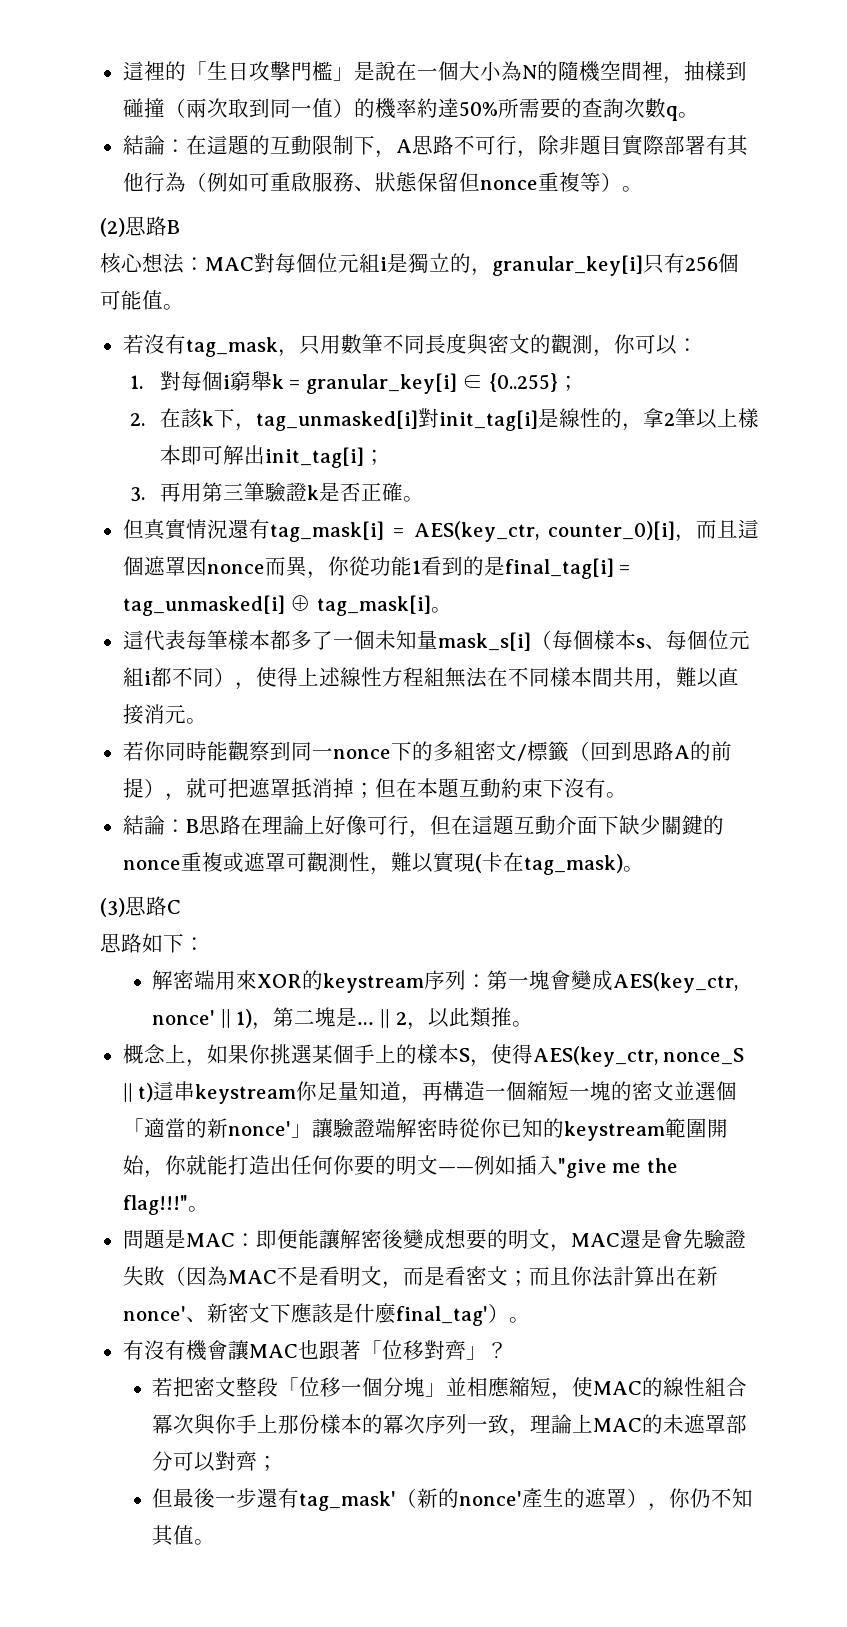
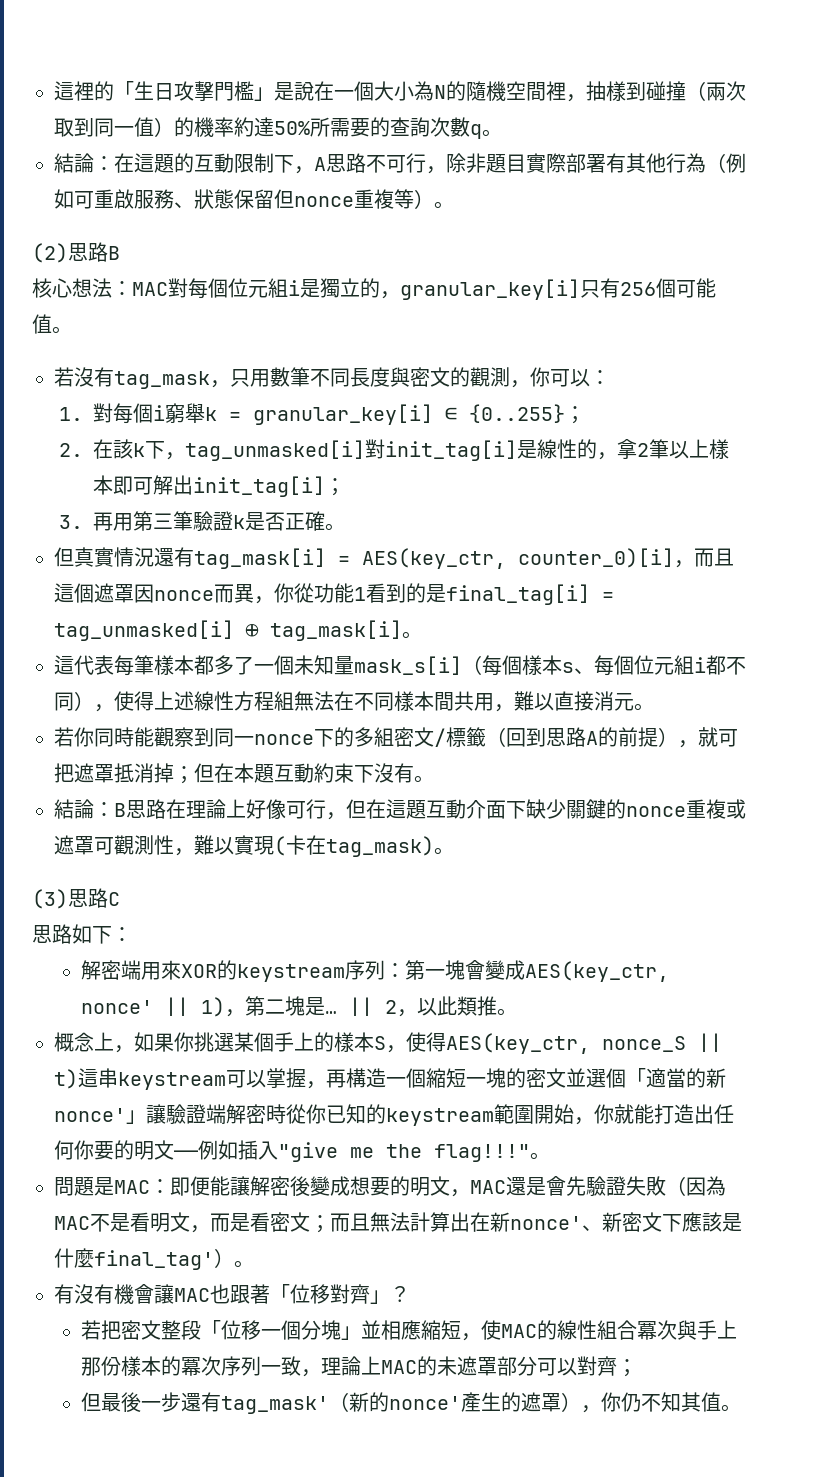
[296,1081,402,1101] 你足量知道 -> [226,1068,306,1088] 可以掌握
[570,1266,592,1286] 你 -> [370,1212,390,1232] 無
[215,1414,237,1434] 你 -> (697, 1330) none

